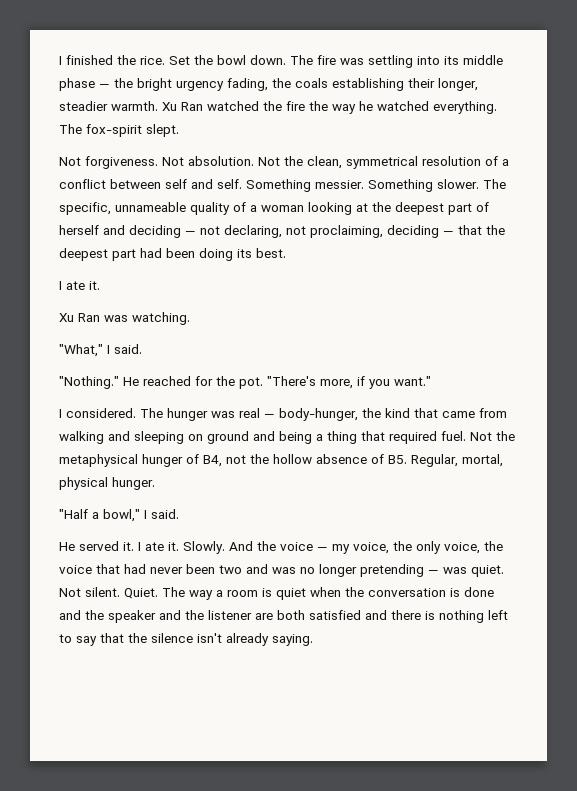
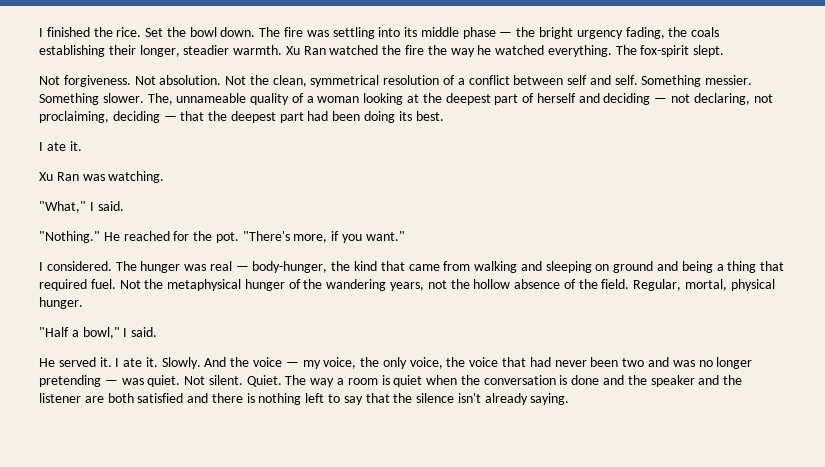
[483,179,506,189] [59,202,111,215] The specific, -> [147,93,173,105] The,
[203,455,222,467] B4, -> [303,279,425,291] the wandering years,
[388,455,407,464] B5. -> [578,279,630,289] the field.

